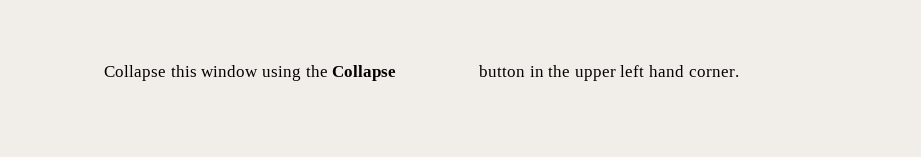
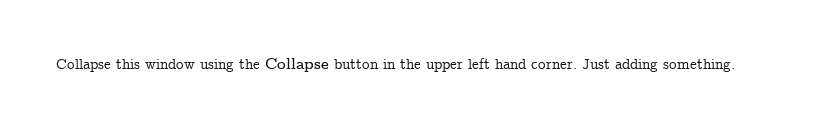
(739, 73) none -> [582,59,735,72] Just adding something.

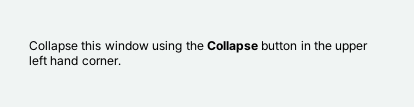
[582,59,735,72] Just adding something. -> (121, 62) none

